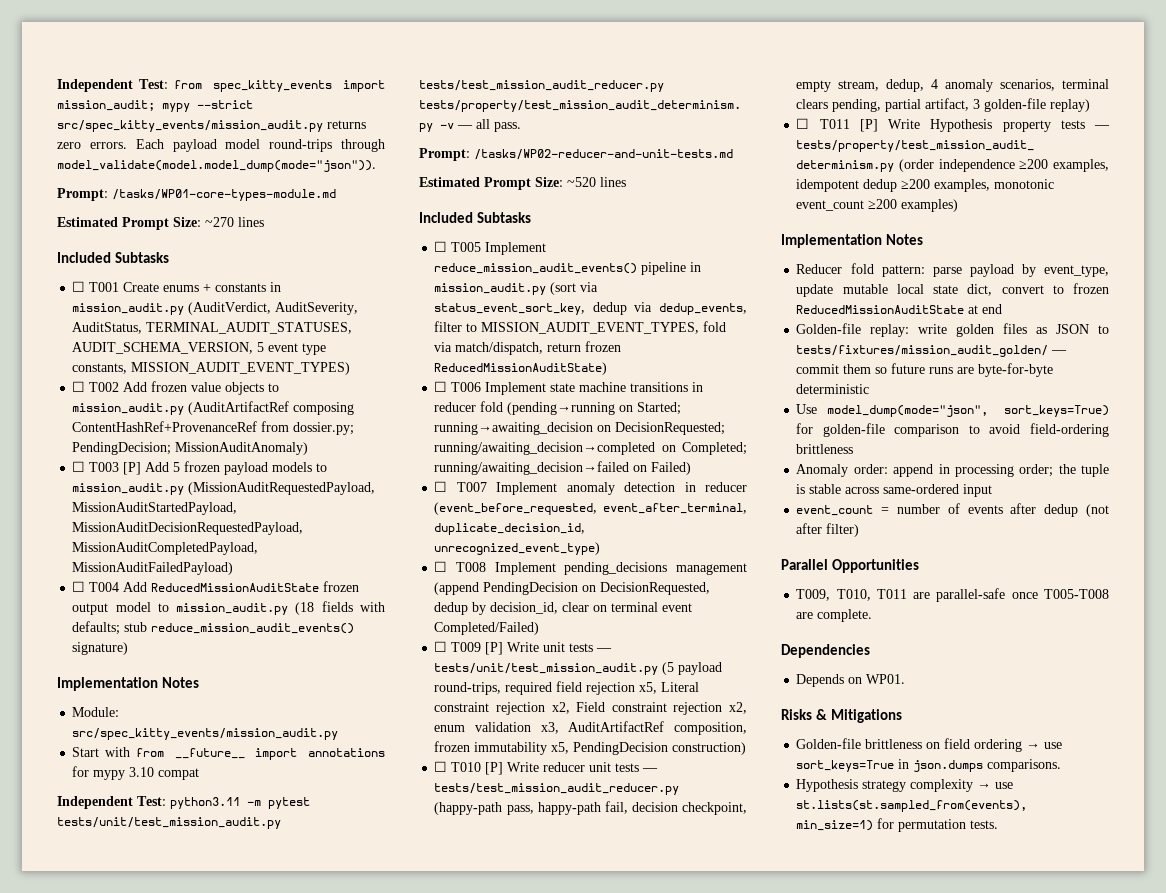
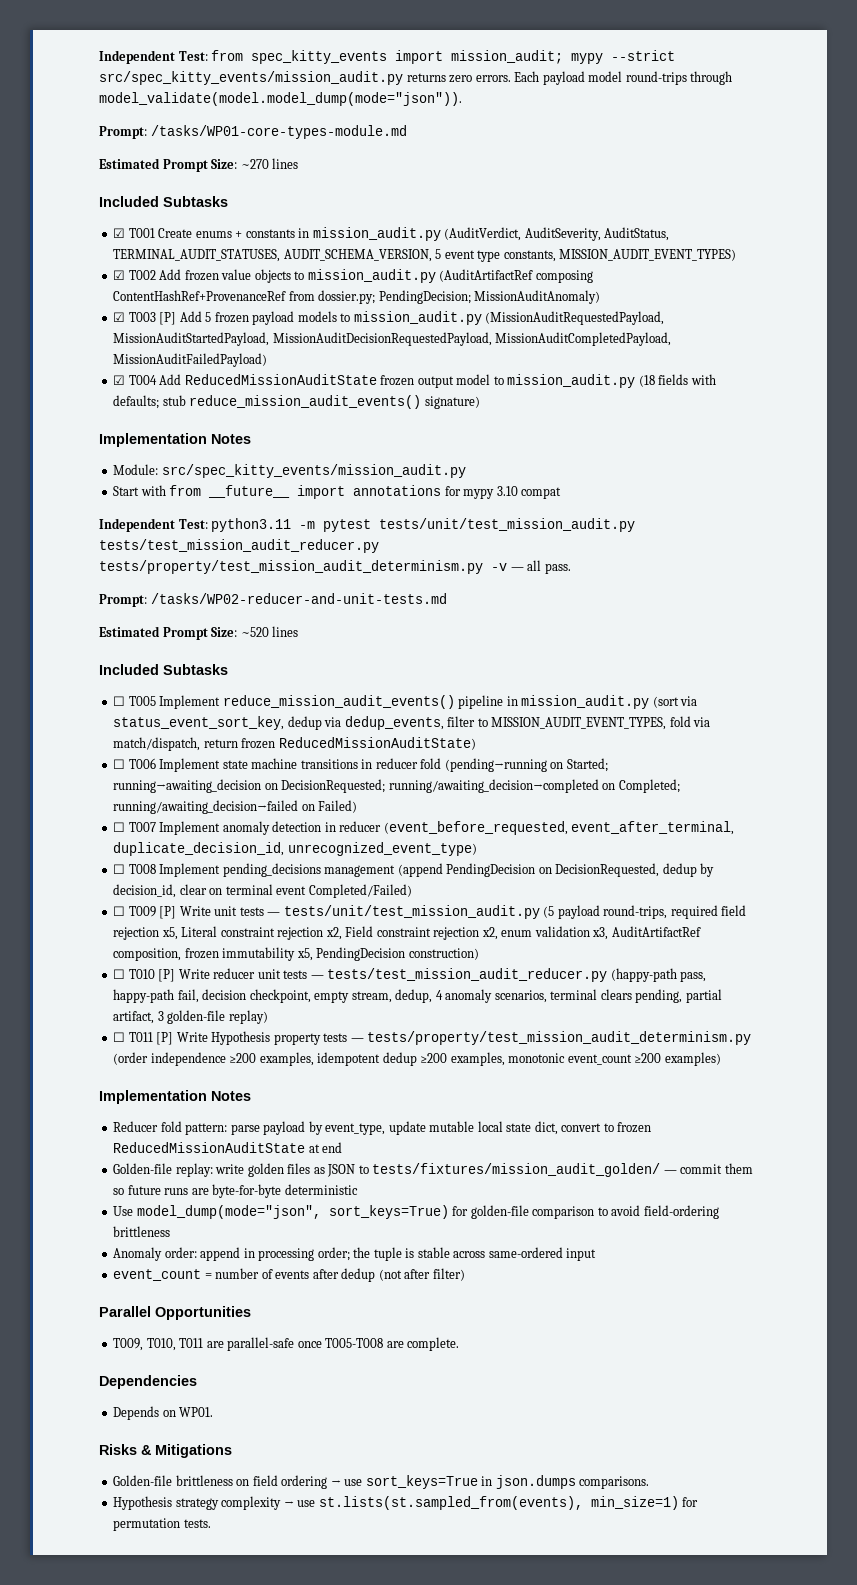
[72,281,86,292] ☐ -> [113,228,126,238] ☑
[72,381,86,392] ☐ -> [113,270,126,280] ☑
[72,461,86,472] ☐ -> [113,312,126,322] ☑
[72,581,86,592] ☐ -> [113,375,126,385] ☑

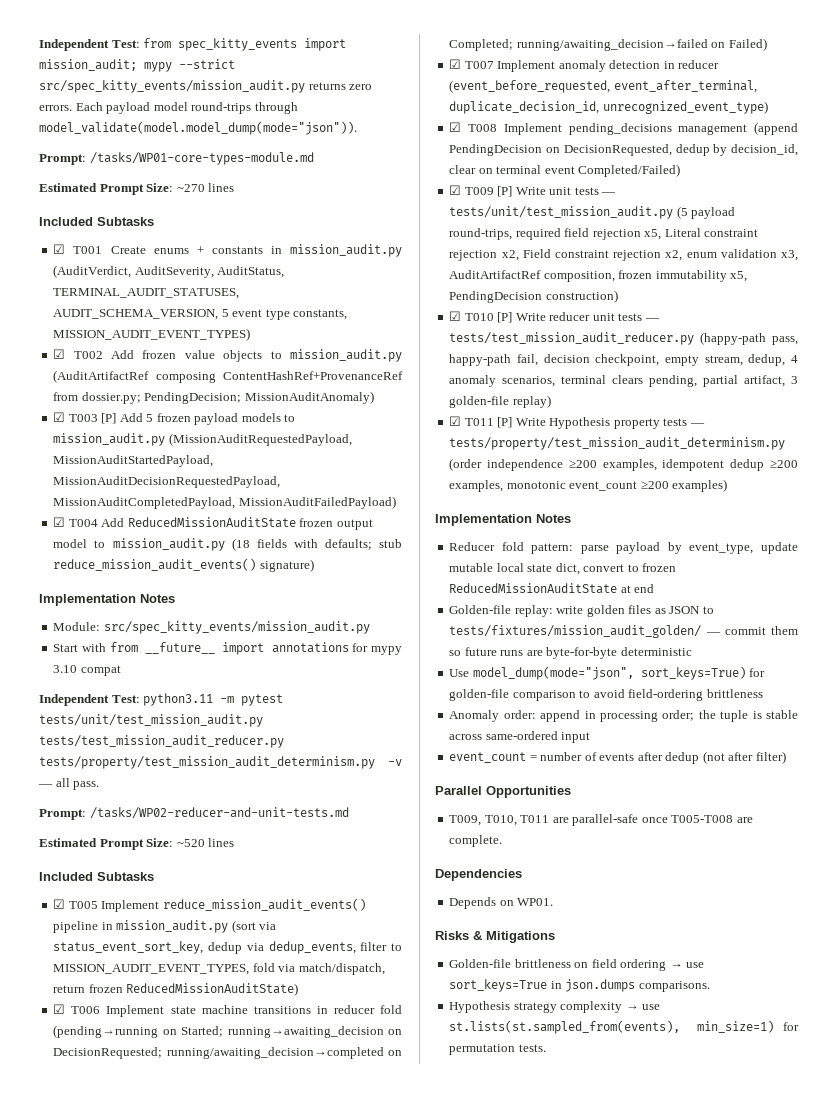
[113,696,126,706] ☐ -> [53,899,66,909] ☑
[113,759,126,769] ☐ -> [53,1004,66,1014] ☑
[113,822,126,832] ☐ -> [449,59,462,69] ☑
[113,864,126,874] ☐ -> [449,122,462,132] ☑
[113,906,126,916] ☐ -> [449,185,462,195] ☑
[113,969,126,979] ☐ -> [449,311,462,321] ☑
[113,1032,126,1042] ☐ -> [449,416,462,426] ☑

